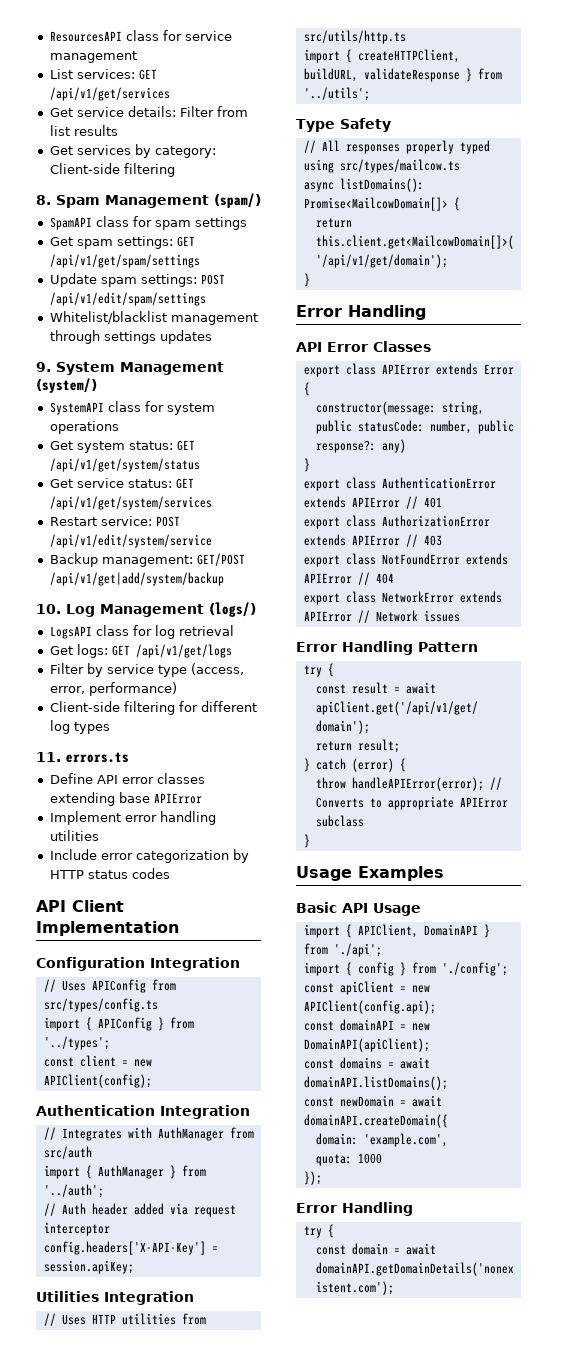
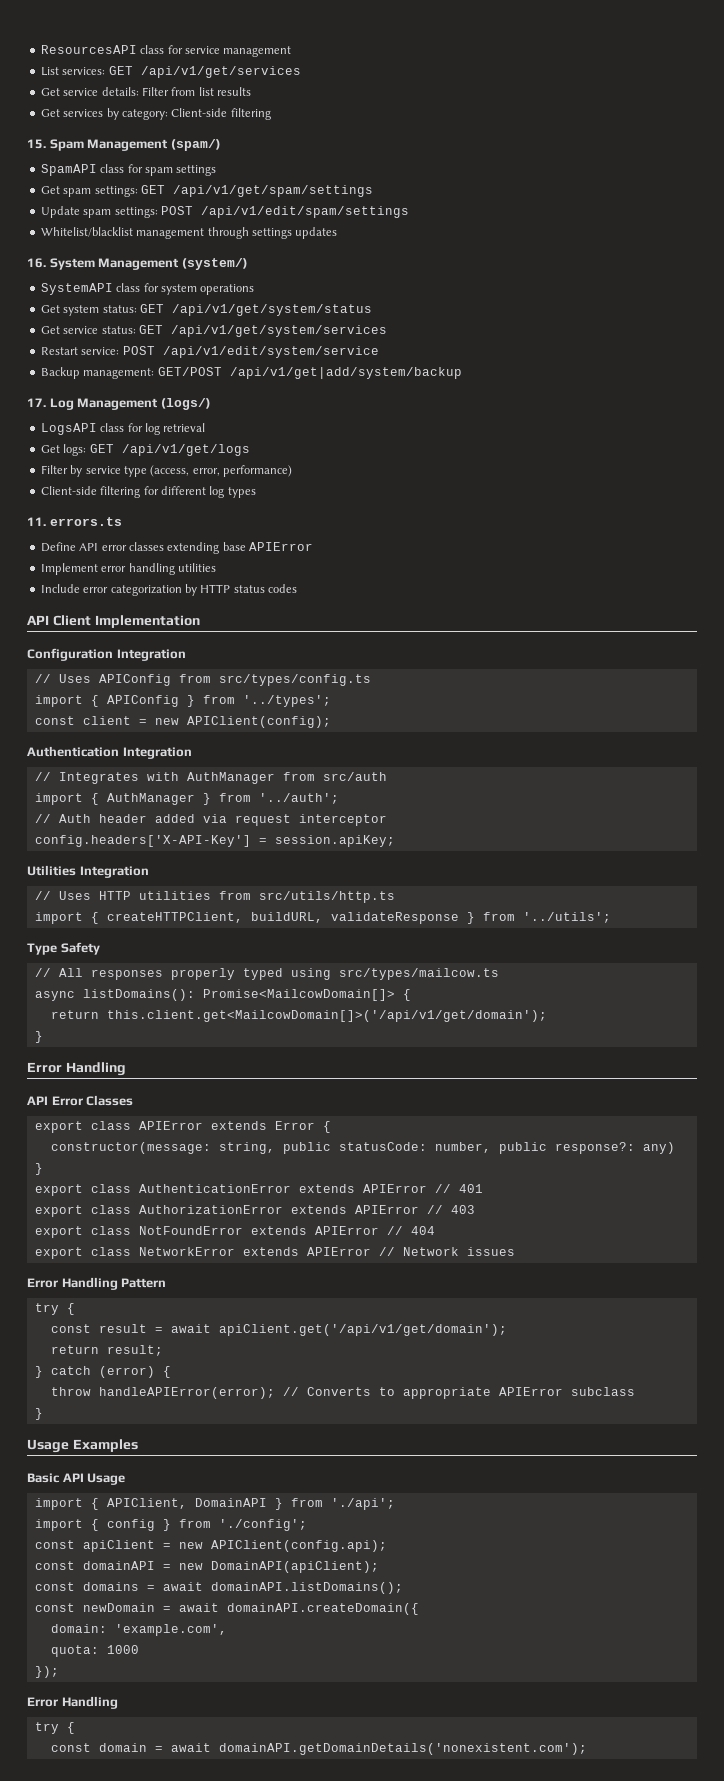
[36,195,51,205] 8. -> [27,139,46,149] 15.
[36,362,51,372] 9. -> [27,258,46,268] 16.
[36,604,61,614] 10. -> [27,398,46,407] 17.

